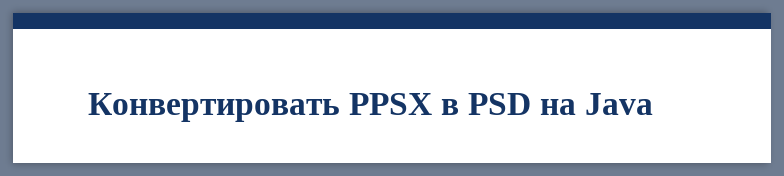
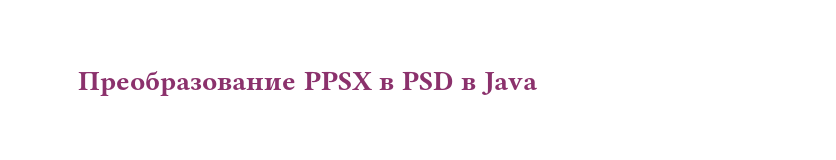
[88,93,340,122] Конвертировать -> [78,71,296,96] Преобразование
[540,99,577,115] на -> [461,78,477,90] в

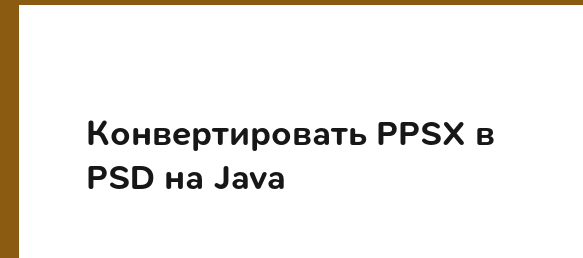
[78,71,296,96] Преобразование -> [86,119,367,151] Конвертировать
[461,78,477,90] в -> [164,171,205,189] на

